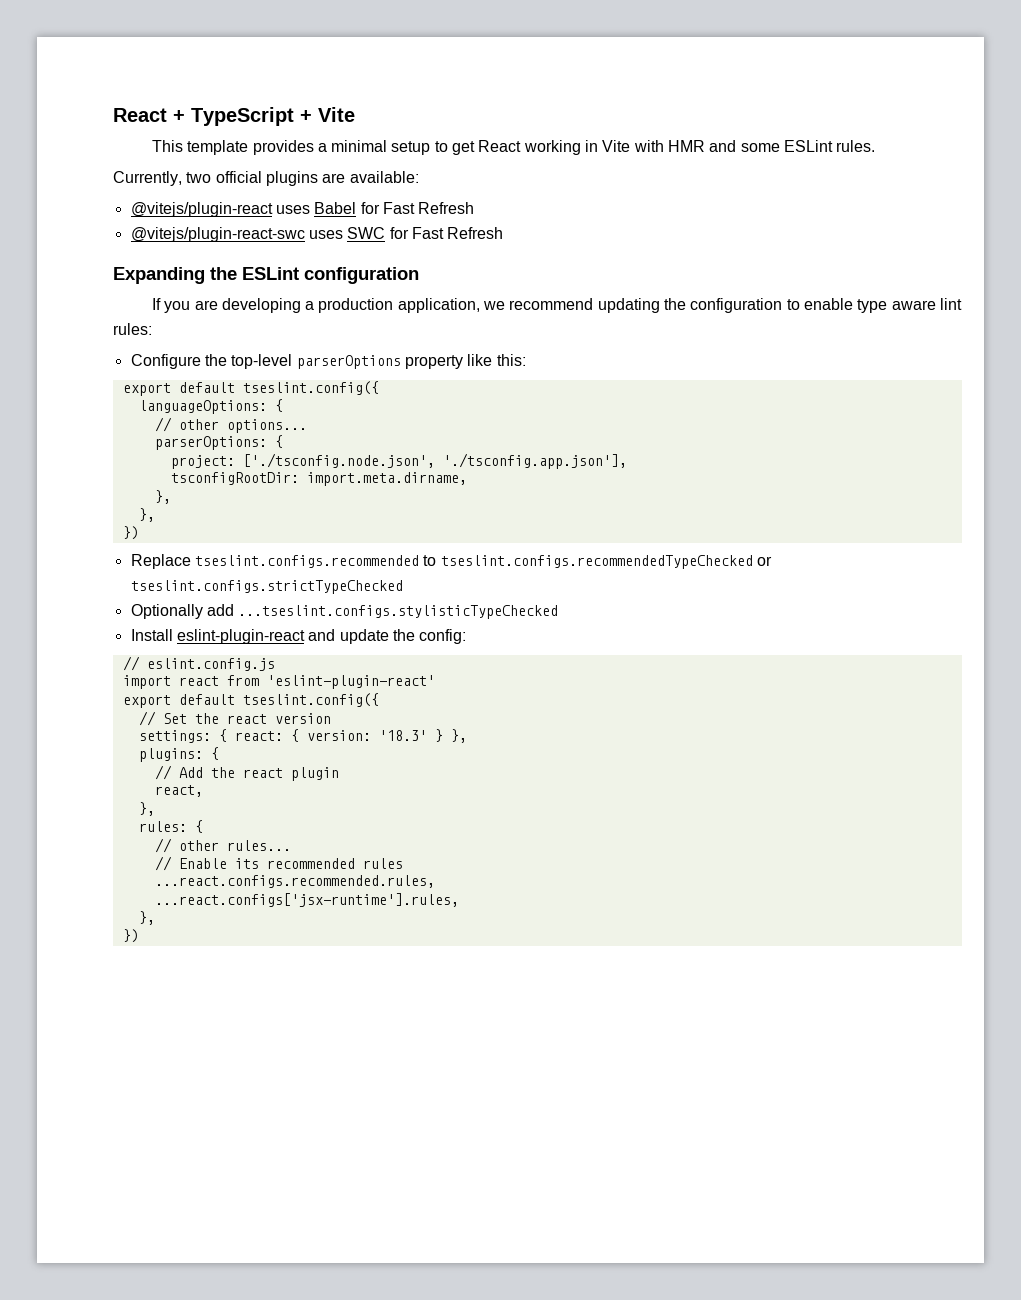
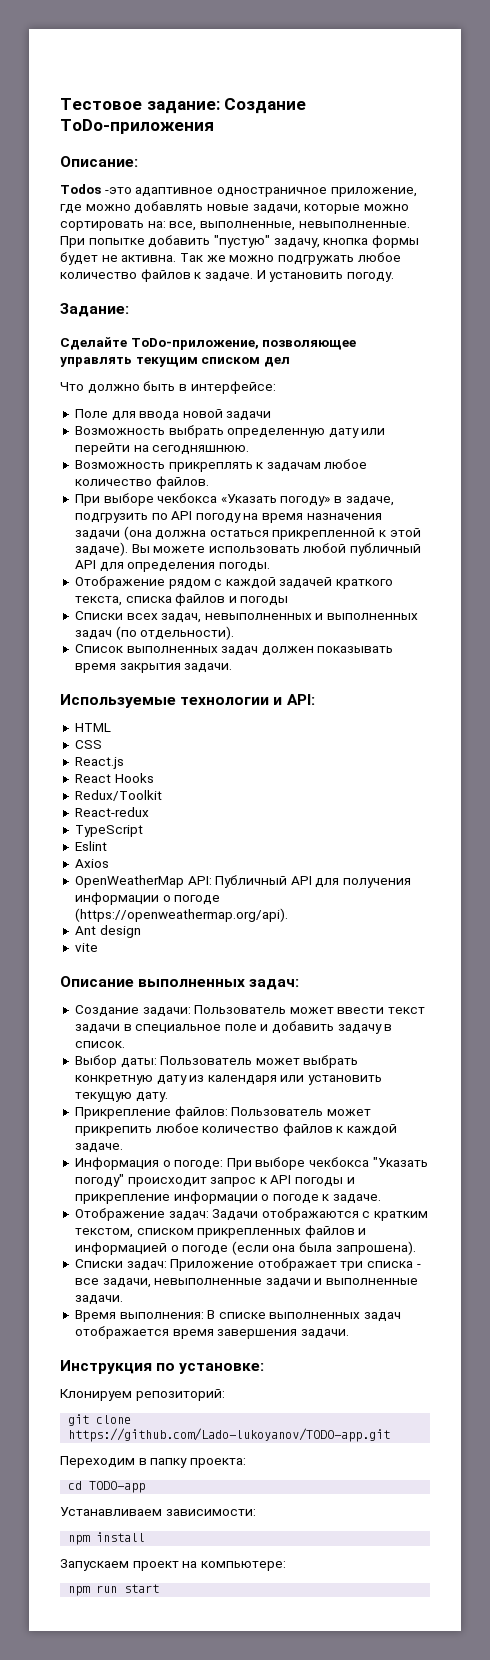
[113,107,355,126] [151,140,876,155] [113,171,419,186] [130,202,475,217] [130,227,504,242] [113,267,419,284] [151,298,962,313] [113,323,152,335] [130,354,526,369] [122,381,379,396] [138,399,283,414] [154,417,307,433] [154,435,283,450] [170,453,627,469] [170,472,467,486] [154,490,171,504] [138,508,155,522] [122,526,139,540] [130,554,772,569] [130,580,403,594] [130,604,559,619] [130,629,467,644] [122,656,275,671] [122,675,435,689] [122,693,379,708] [138,711,331,726] [138,729,467,743] [138,747,219,762] [154,765,339,781] [154,785,203,797] [138,802,155,816] [138,820,203,833] [154,838,291,853] [154,856,403,871] [154,875,435,888] [154,893,459,907] [138,911,155,925] [122,929,139,943] React + TypeScript + Vite // This template provides a minimal setup to get React working in Vite with HMR and some ESLint rules. // Currently, two official plugins are available: // @vitejs/plugin-react uses Babel for Fast Refresh // @vitejs/plugin-react-swc uses SWC for Fast Refresh // Expanding the ESLint configuration // If you are developing a production application, we recommend updating the configuration to enable type aware lint rules: // Configure the top-level parserOptions property like this: // export default tseslint.config({ // languageOptions: { // // other options... // parserOptions: { // project: ['./tsconfig.node.json', './tsconfig.app.json'], // tsconfigRootDir: import.meta.dirname, // }, // }, // }) // Replace tseslint.configs.recommended to tseslint.configs.recommendedTypeChecked or tseslint.configs.strictTypeChecked // Optionally add ...tseslint.configs.stylisticTypeChecked // Install eslint-plugin-react and update the config: // // eslint.config.js // import react from 'eslint-plugin-react' // export default tseslint.config({ // // Set the react version // settings: { react: { version: '18.3' } }, // plugins: { // // Add the react plugin // react, // }, // rules: { // // other rules... // // Enable its recommended rules // ...react.configs.recommended.rules, // ...react.configs['jsx-runtime'].rules, // }, // }) -> [60,98,307,114] [60,119,214,134] [60,156,138,167] [60,184,417,197] [60,201,409,214] [60,221,410,231] [60,235,419,248] [60,252,401,265] [60,269,394,282] [60,303,129,317] [60,337,357,350] [60,357,290,367] [60,381,276,394] [74,409,272,421] [74,425,386,438] [74,443,250,455] [74,459,368,472] [74,476,209,489] [74,493,394,506] [74,511,382,523] [74,526,421,540] [74,542,422,556] [74,560,270,572] [74,576,394,589] [74,593,289,606] [74,611,419,623] [74,626,235,640] [74,644,394,656] [74,663,233,673] [60,694,315,708] [74,723,111,732] [74,740,102,749] [74,757,124,769] [74,773,154,783] [74,790,162,801] [74,807,149,817] [74,825,143,837] [74,841,107,851] [74,859,109,868] [74,875,412,888] [74,892,221,905] [74,908,288,922] [74,925,141,938] [74,943,98,952] [60,976,300,990] [74,1005,426,1017] [74,1021,393,1034] [74,1041,125,1048] [74,1055,359,1068] [74,1075,383,1085] [74,1092,168,1102] [74,1106,371,1119] [74,1123,398,1136] [74,1143,123,1153] [74,1157,428,1170] [74,1174,355,1187] [74,1191,382,1204] [74,1208,429,1221] [74,1225,367,1238] [74,1241,416,1255] [74,1258,421,1271] [74,1278,419,1288] [74,1295,123,1305] [74,1310,402,1322] [74,1326,349,1339] [60,1360,265,1374] [60,1389,225,1401] [68,1414,132,1426] [68,1428,391,1442] [60,1456,246,1468] [68,1481,146,1493] [60,1507,256,1516] [68,1532,146,1545] [60,1559,286,1571] [68,1584,160,1596] Тестовое задание: Создание ToDo-приложения // Описание: // Todos -это адаптивное одностраничное приложение, где можно добавлять новые задачи, которые можно сортировать на: все, выполненные, невыполненные. При попытке добавить "пустую" задачу, кнопка формы будет не активна. Так же можно подгружать любое количество файлов к задаче. И установить погоду. // Задание: // Сделайте ToDo-приложение, позволяющее управлять текущим списком дел // Что должно быть в интерфейсе: // Поле для ввода новой задачи // Возможность выбрать определенную дату или перейти на сегодняшнюю. // Возможность прикреплять к задачам любое количество файлов. // При выборе чекбокса «Указать погоду» в задаче, подгрузить по API погоду на время назначения задачи (она должна остаться прикрепленной к этой задаче). Вы можете использовать любой публичный API для определения погоды. // Отображение рядом с каждой задачей краткого текста, списка файлов и погоды // Списки всех задач, невыполненных и выполненных задач (по отдельности). // Список выполненных задач должен показывать время закрытия задачи. // Используемые технологии и API: // HTML // CSS // React.js // React Hooks // Redux/Toolkit // React-redux // TypeScript // Eslint // Axios // OpenWeatherMap API: Публичный API для получения информации о погоде (https://openweathermap.org/api). // Ant design // vite // Описание выполненных задач: // Создание задачи: Пользователь может ввести текст задачи в специальное поле и добавить задачу в список. // Выбор даты: Пользователь может выбрать конкретную дату из календаря или установить текущую дату. // Прикрепление файлов: Пользователь может прикрепить любое количество файлов к каждой задаче. // Информация о погоде: При выборе чекбокса "Указать погоду" происходит запрос к API погоды и прикрепление информации о погоде к задаче. // Отображение задач: Задачи отображаются с кратким текстом, списком прикрепленных файлов и информацией о погоде (если она была запрошена). // Списки задач: Приложение отображает три списка - все задачи, невыполненные задачи и выполненные задачи. // Время выполнения: В списке выполненных задач отображается время завершения задачи. // Инструкция по установке: // Клонируем репозиторий: // git clone https://github.com/Lado-lukoyanov/TODO-app.git // Переходим в папку проекта: // cd TODO-app // Устанавливаем зависимости: // npm install // Запускаем проект на компьютере: // npm run start

